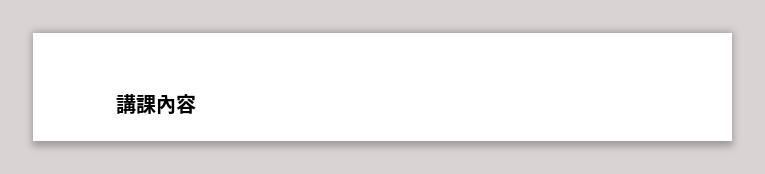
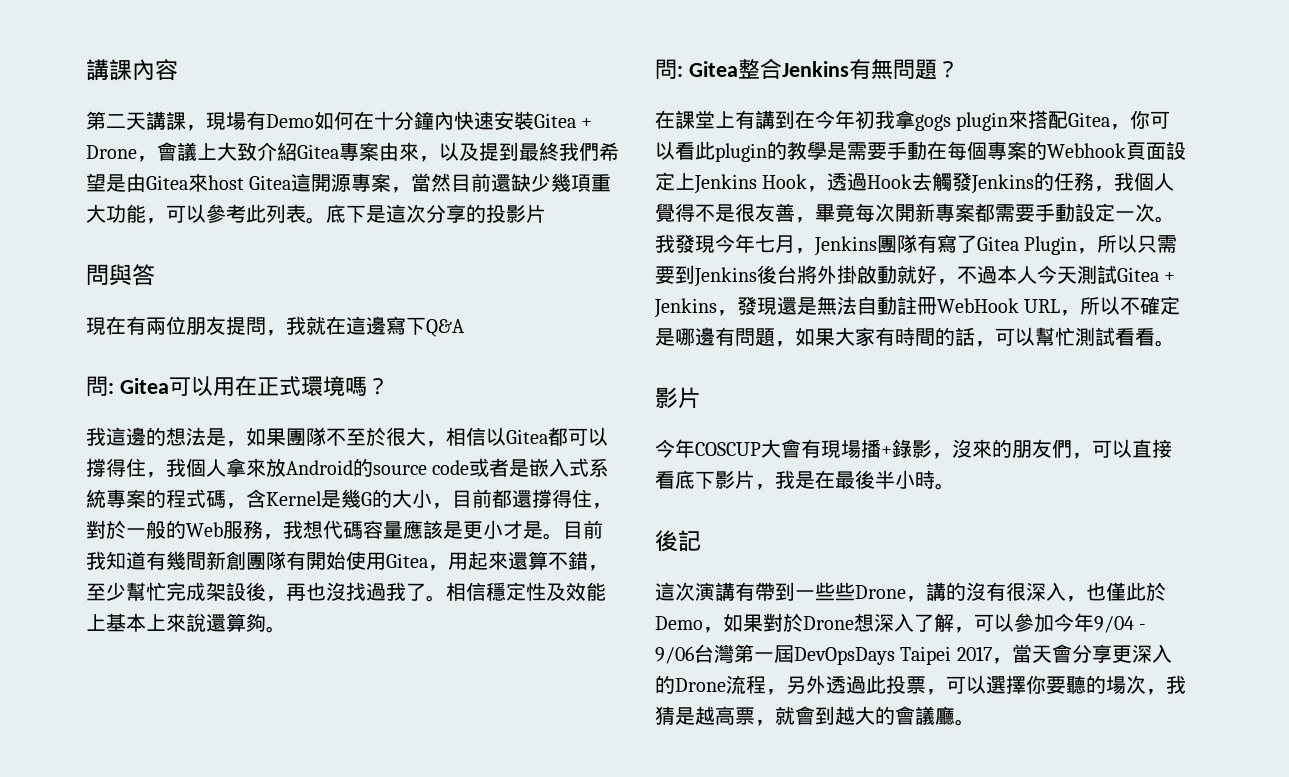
(196, 104) none -> [86,111,593,131] [86,142,619,162] [86,173,612,193] [86,204,546,224] [86,264,155,286] [86,316,464,337] [86,376,389,397] [86,427,608,447] [86,458,610,478] [86,489,612,509] [86,520,603,540] [86,551,608,571] [86,582,606,602] [86,613,286,633] [655,58,959,80] [655,110,1171,131] [655,141,1186,162] [655,172,1175,194] [655,203,1175,223] [655,234,1178,256] [655,265,1176,287] [654,296,1181,318] [655,327,1175,347] [655,387,701,409] [655,439,1172,459] [655,470,955,490] [655,530,701,552] [655,582,1166,602] [655,613,1147,633] [655,644,1172,665] [655,675,1186,695] [655,706,975,726] // 第二天講課，現場有Demo如何在十分鐘內快速安裝Gitea + Drone，會議上大致介紹Gitea專案由來，以及提到最終我們希望是由Gitea來host Gitea這開源專案，當然目前還缺少幾項重大功能，可以參考此列表。底下是這次分享的投影片 // 問與答 // 現在有兩位朋友提問，我就在這邊寫下Q&A // 問: Gitea可以用在正式環境嗎？ // 我這邊的想法是，如果團隊不至於很大，相信以Gitea都可以撐得住，我個人拿來放Android的source code或者是嵌入式系統專案的程式碼，含Kernel是幾G的大小，目前都還撐得住，對於一般的Web服務，我想代碼容量應該是更小才是。目前我知道有幾間新創團隊有開始使用Gitea，用起來還算不錯，至少幫忙完成架設後，再也沒找過我了。相信穩定性及效能上基本上來說還算夠。 // 問: Gitea整合Jenkins有無問題？ // 在課堂上有講到在今年初我拿gogs plugin來搭配Gitea，你可以看此plugin的教學是需要手動在每個專案的Webhook頁面設定上Jenkins Hook，透過Hook去觸發Jenkins的任務，我個人覺得不是很友善，畢竟每次開新專案都需要手動設定一次。我發現今年七月，Jenkins團隊有寫了Gitea Plugin，所以只需要到Jenkins後台將外掛啟動就好，不過本人今天測試Gitea + Jenkins，發現還是無法自動註冊WebHook URL，所以不確定是哪邊有問題，如果大家有時間的話，可以幫忙測試看看。 // 影片 // 今年COSCUP大會有現場播+錄影，沒來的朋友們，可以直接看底下影片，我是在最後半小時。 // 後記 // 這次演講有帶到一些些Drone，講的沒有很深入，也僅此於Demo，如果對於Drone想深入了解，可以參加今年9/04 - 9/06台灣第一屆DevOpsDays Taipei 2017，當天會分享更深入的Drone流程，另外透過此投票，可以選擇你要聽的場次，我猜是越高票，就會到越大的會議廳。

